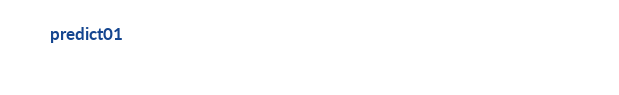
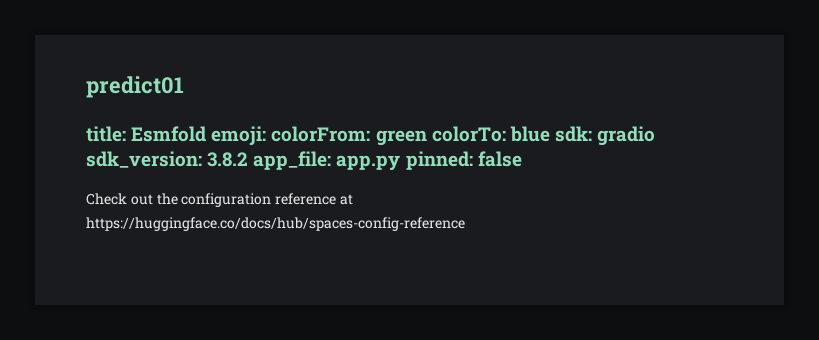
(123, 35) none -> [86,126,656,146] [86,151,522,171] [86,193,353,207] [86,217,465,231] // title: Esmfold emoji: colorFrom: green colorTo: blue sdk: gradio sdk_version: 3.8.2 app_file: app.py pinned: false // Check out the configuration reference at https://huggingface.co/docs/hub/spaces-config-reference

